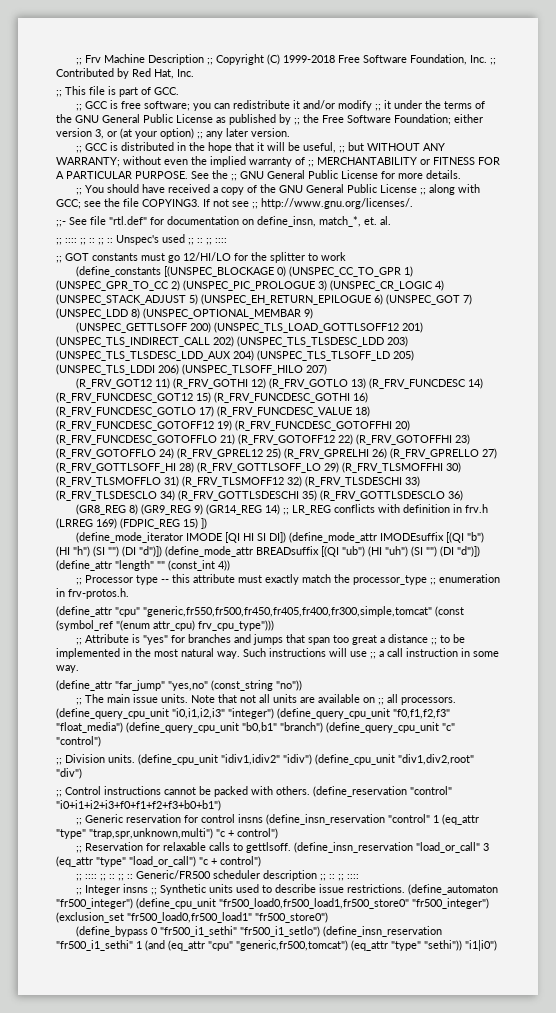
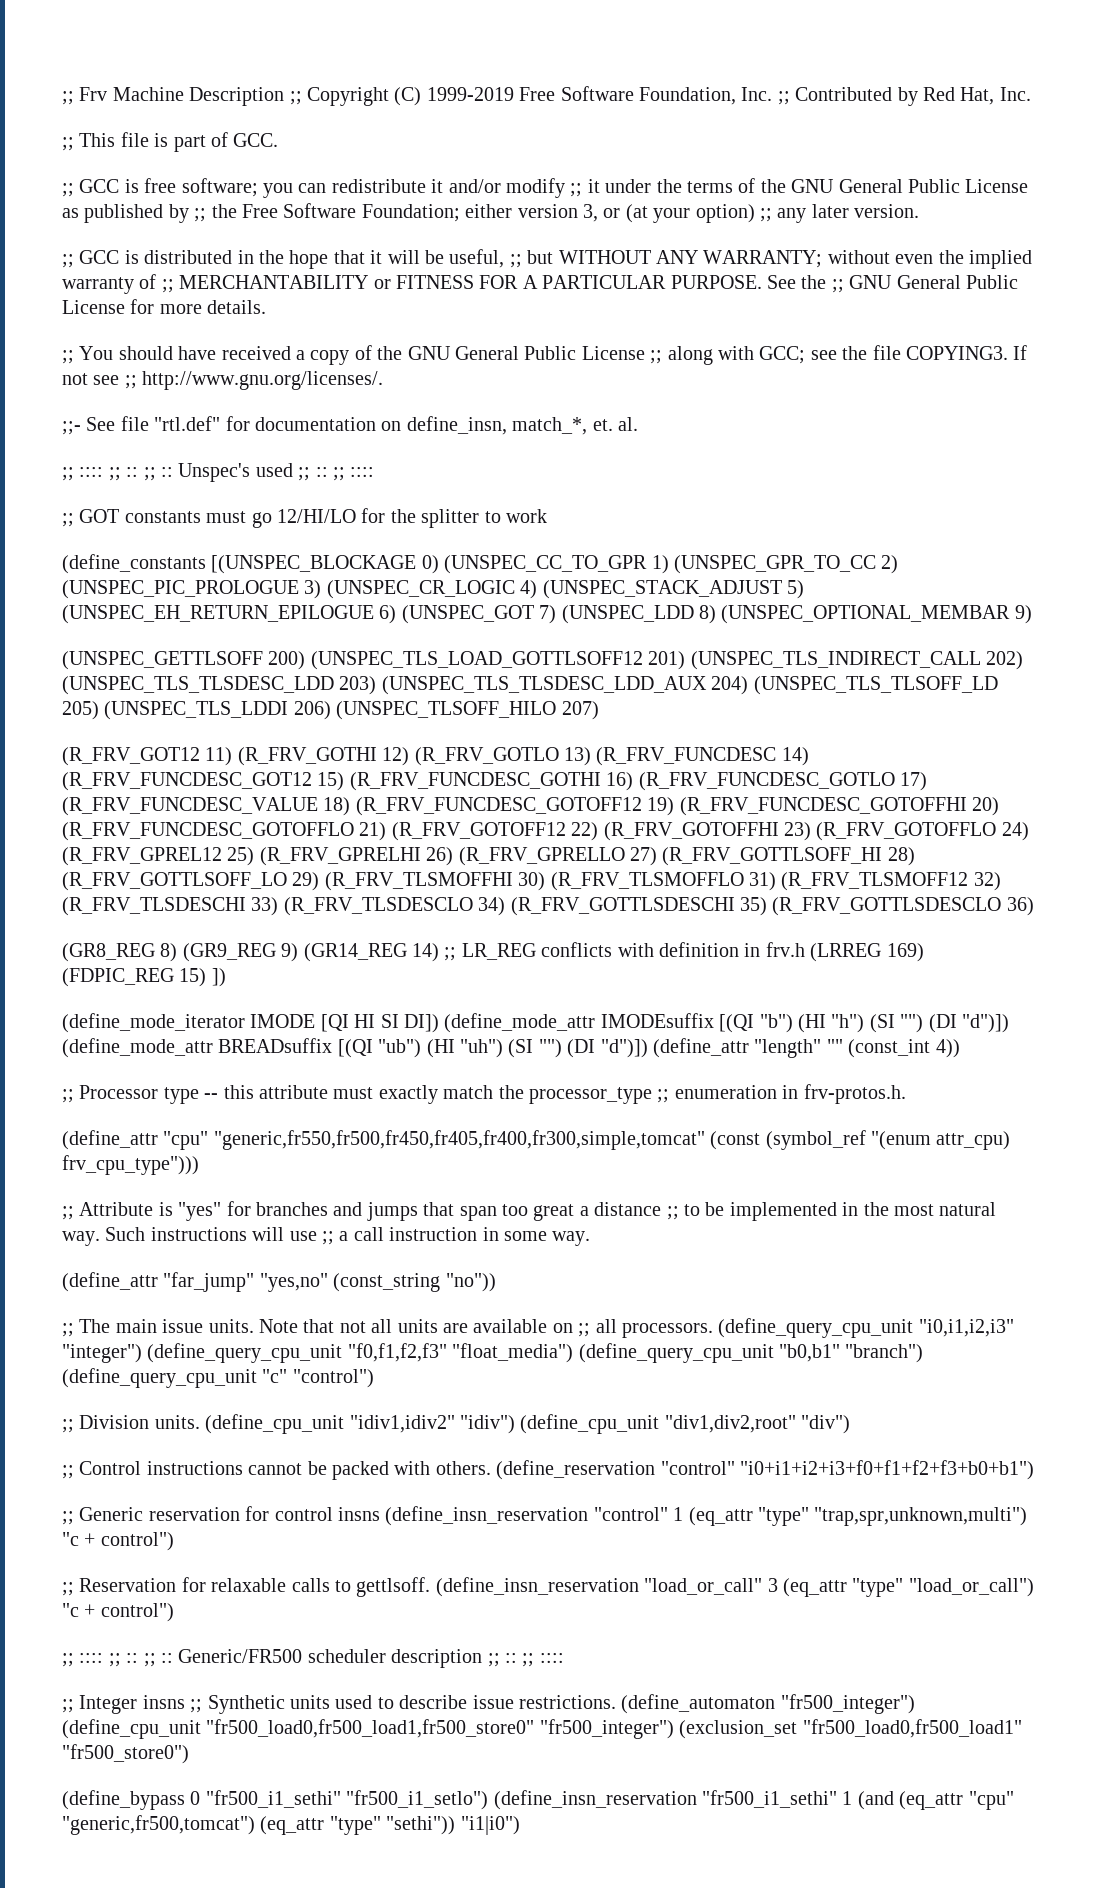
[282,55,335,63] 1999-2018 -> [426,87,514,101] 1999-2019

